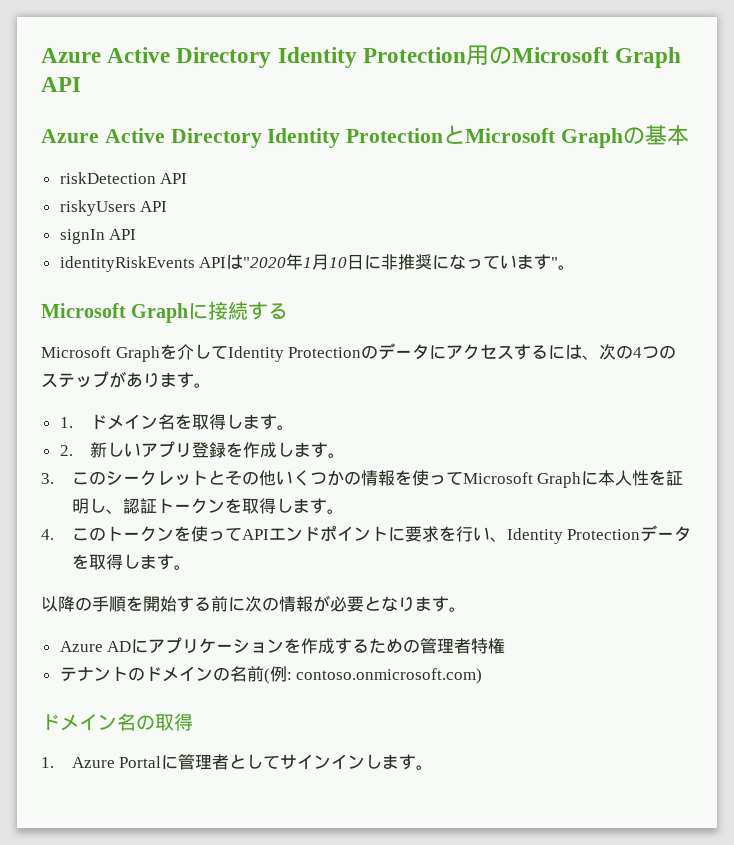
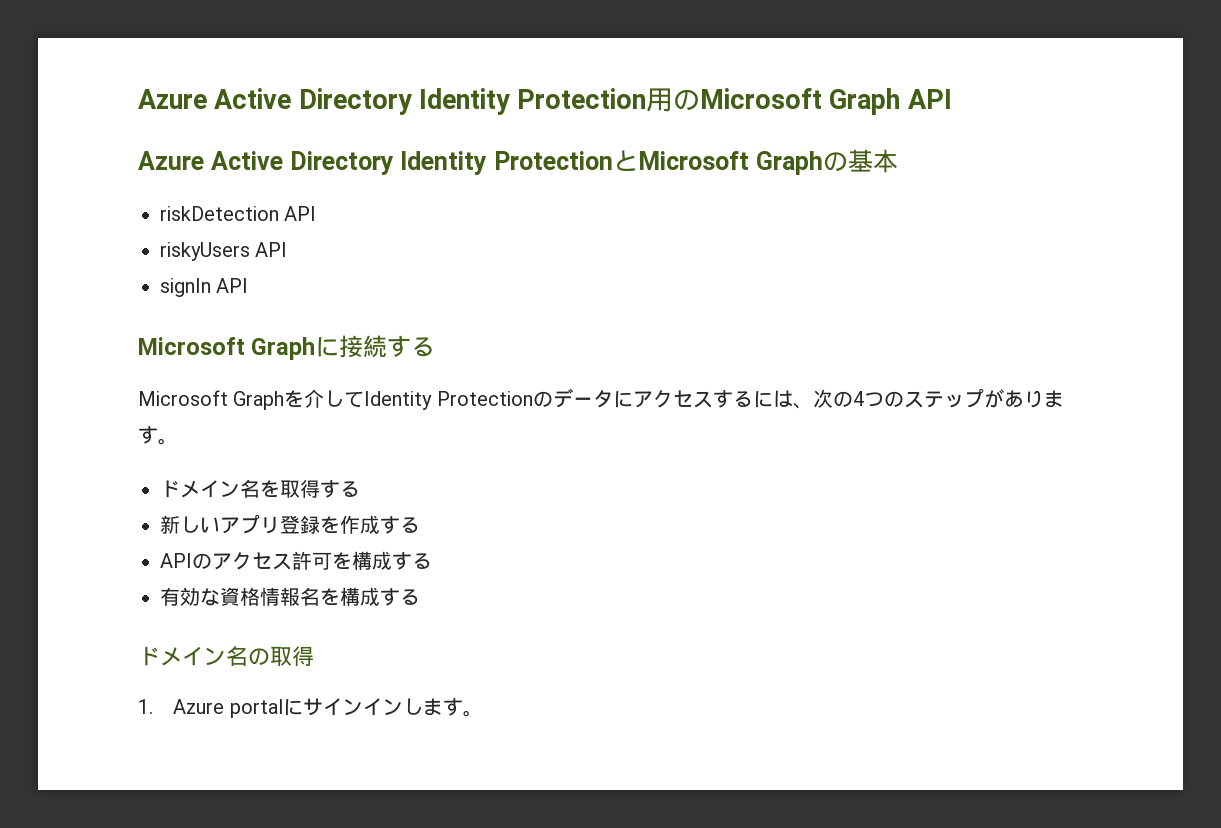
[59,253,576,272] // identityRiskEvents APIは"2020年1月10日に非推奨になっています"。 -> (249, 285) none
[59,417,73,428] 1. -> (178, 441) none
[226,414,295,430] [59,445,73,456] します。 // 2. -> [320,480,360,498] する //
[277,442,346,458] [41,470,684,488] [71,498,344,514] [41,525,692,544] [71,554,191,570] [41,595,466,612] [59,637,506,654] [59,666,483,684] します。 // 3.このシークレットとその他いくつかの情報を使ってMicrosoft Graphに本人性を証明し、認証トークンを取得します。 // 4.このトークンを使ってAPIエンドポイントに要求を行い、Identity Protectionデータを取得します。 // 以降の手順を開始する前に次の情報が必要となります。 // Azure ADにアプリケーションを作成するための管理者特権 // テナントのドメインの名前(例: contoso.onmicrosoft.com) -> [380,516,420,534] [160,551,432,570] [160,587,420,606] する // APIのアクセス許可を構成する // 有効な資格情報名を構成する
[119,754,281,770] Portalに管理者として -> [229,699,303,718] portalに

